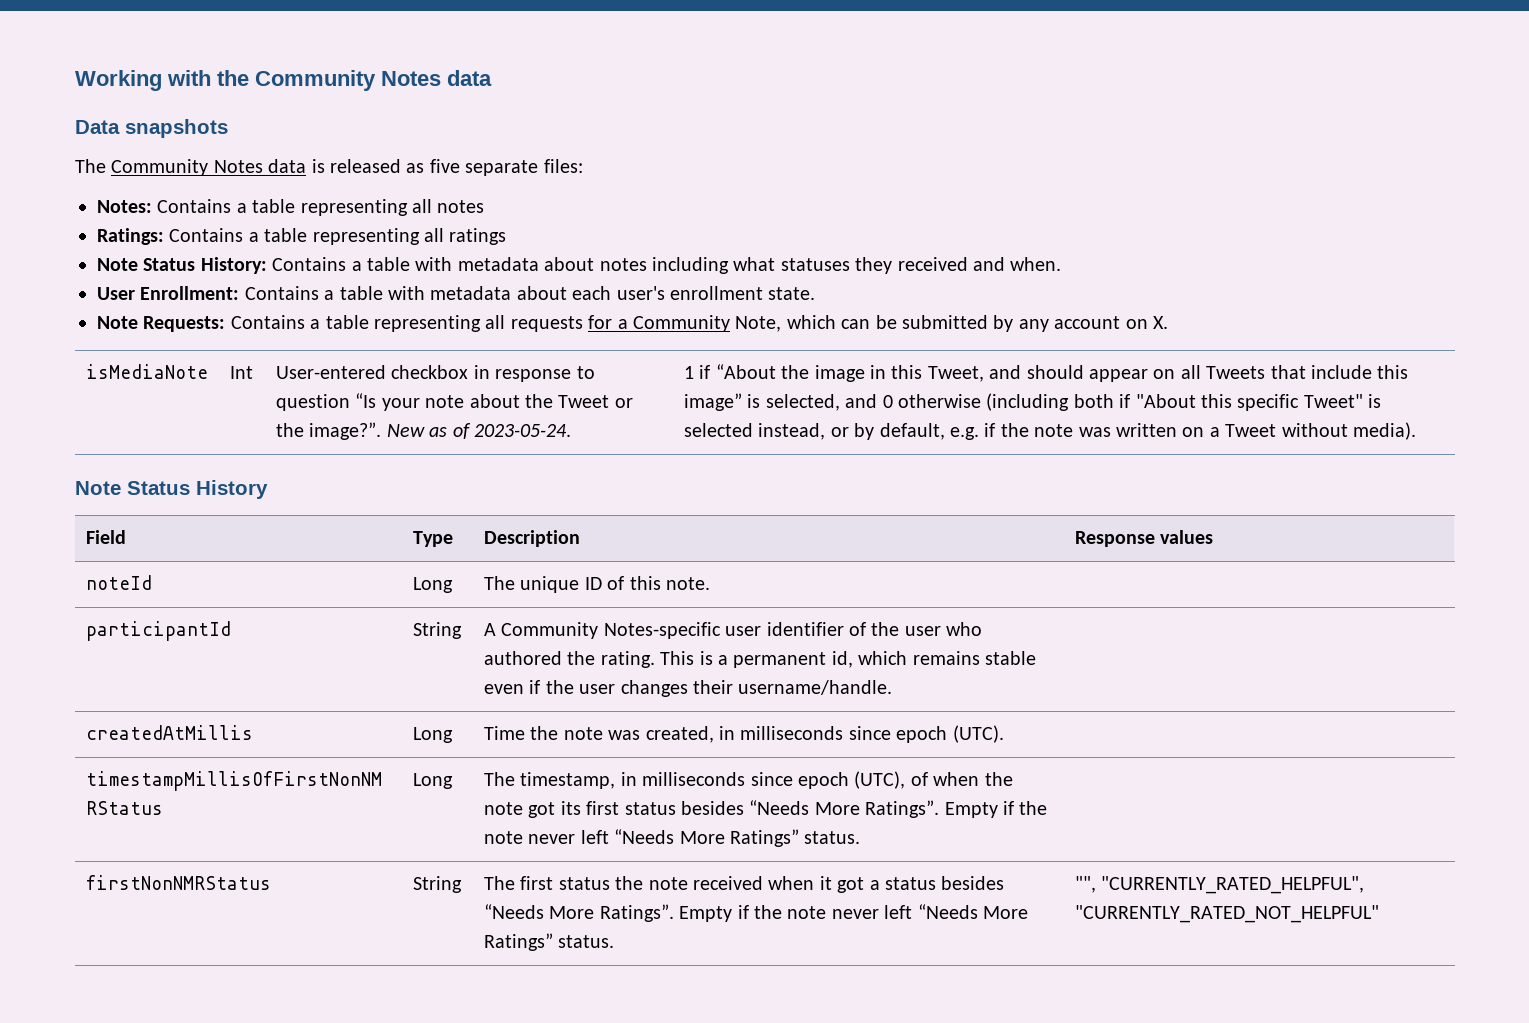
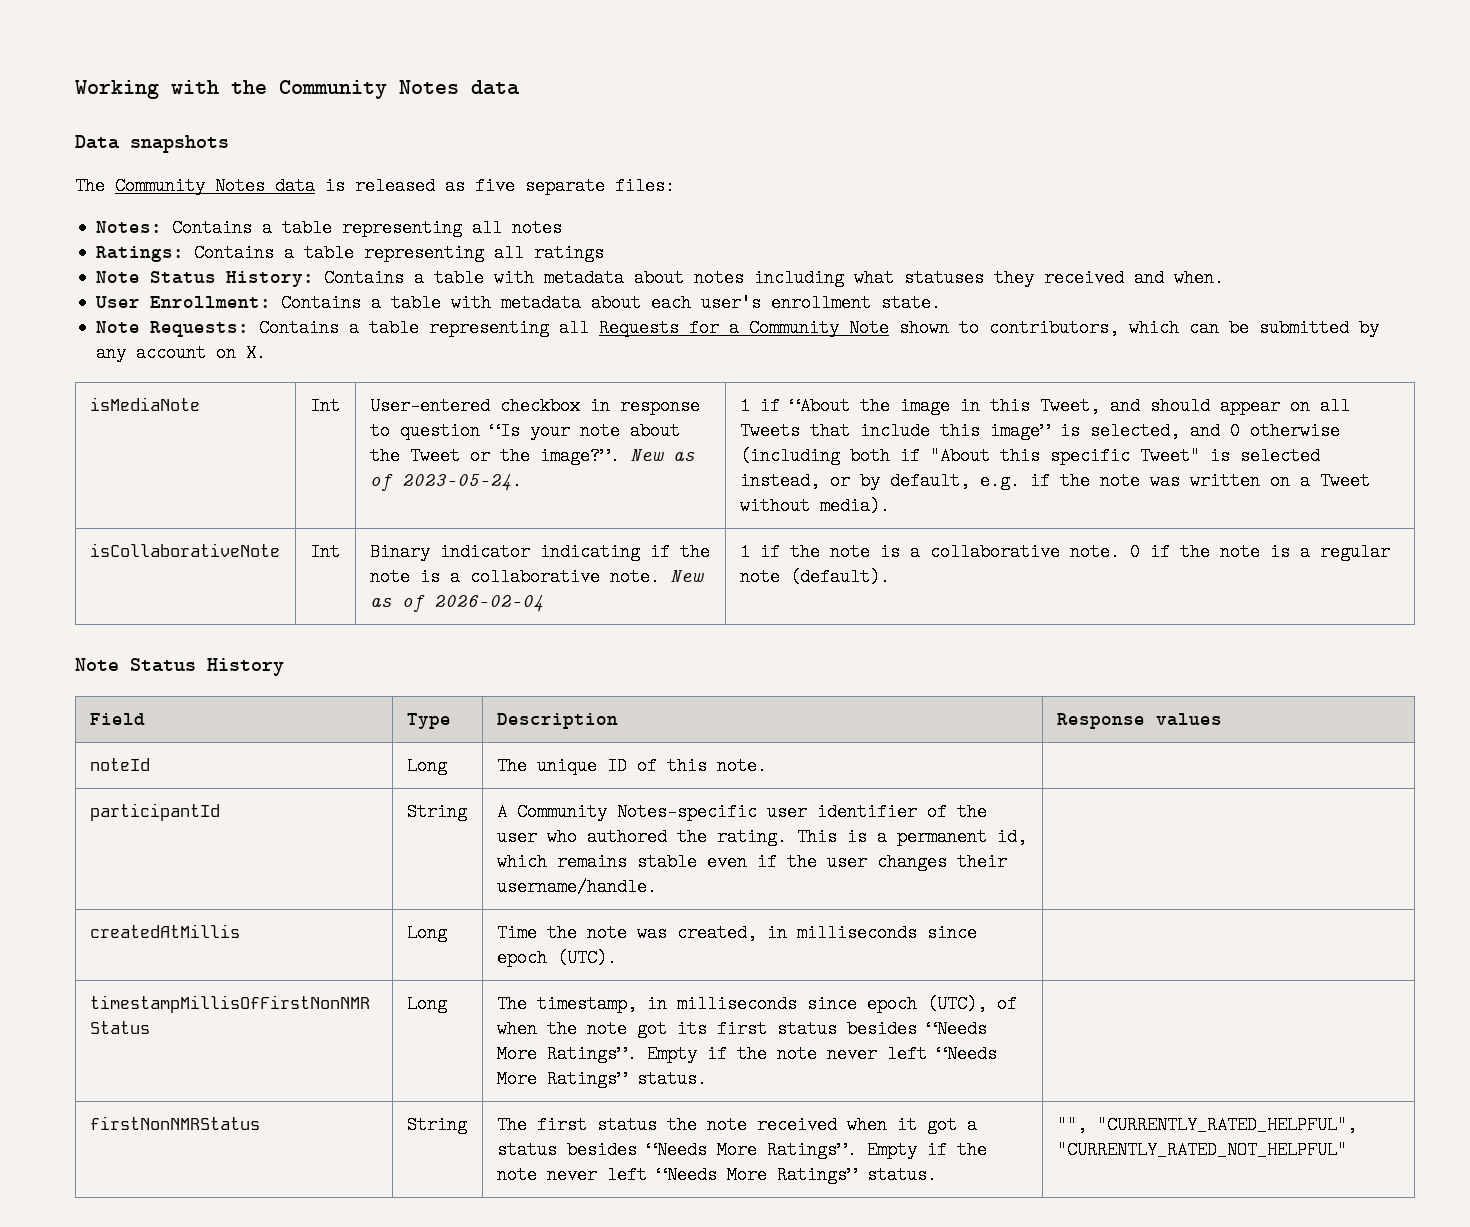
[510,316,583,332] requests -> [599,319,680,337] Requests
[735,316,782,332] Note, -> [849,319,1120,337] Note shown to contributors,
(1416, 431) none -> [89,543,280,557] [309,543,340,561] [369,543,710,561] [369,568,704,586] [369,595,544,613] [739,543,1390,561] [739,568,890,586] // isCollaborativeNote | Int | Binary indicator indicating if the note is a collaborative note. New as of 2026-02-04 | 1 if the note is a collaborative note. 0 if the note is a regular note (default).

